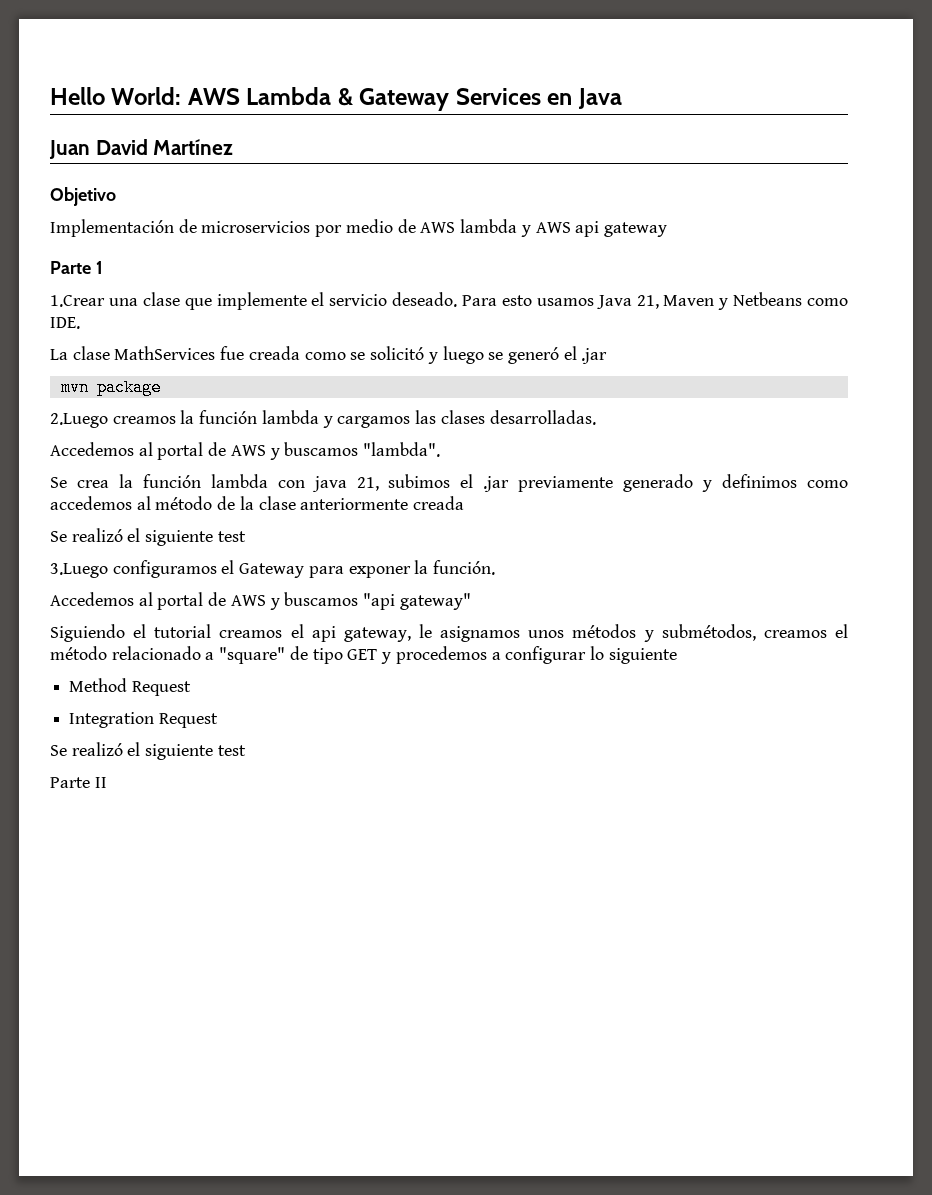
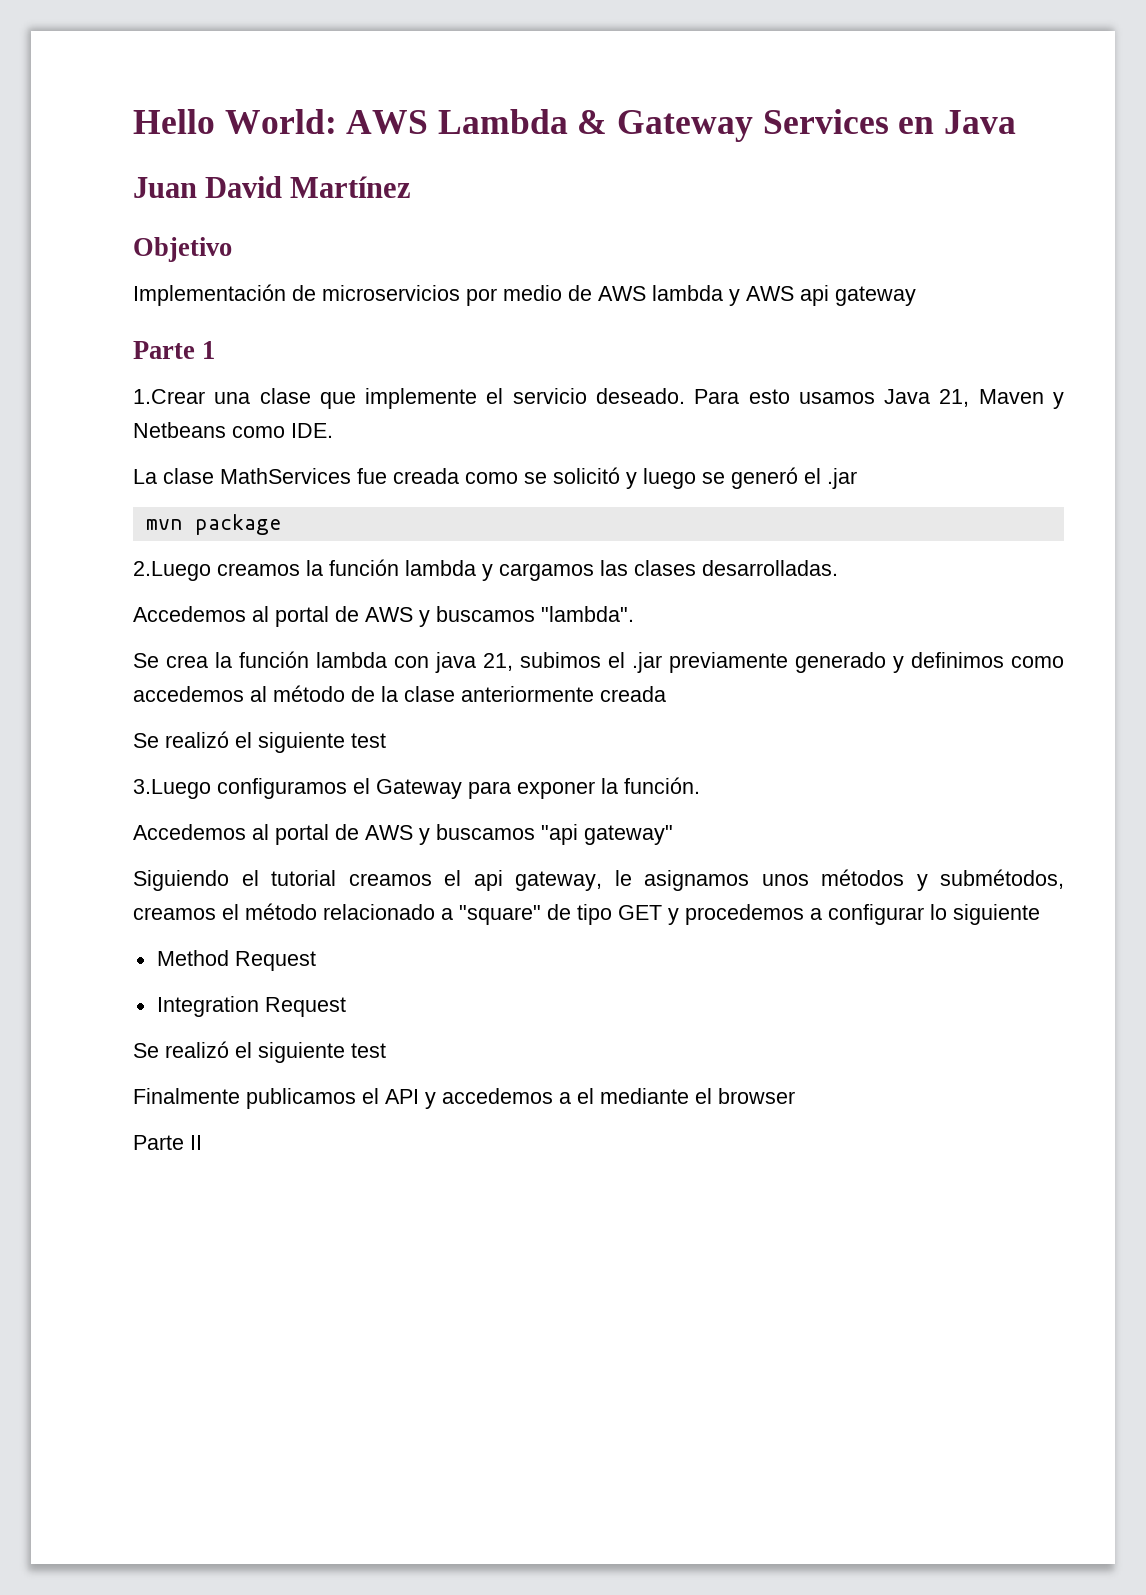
(246, 750) none -> [133,1088,795,1109] // Finalmente publicamos el API y accedemos a el mediante el browser

